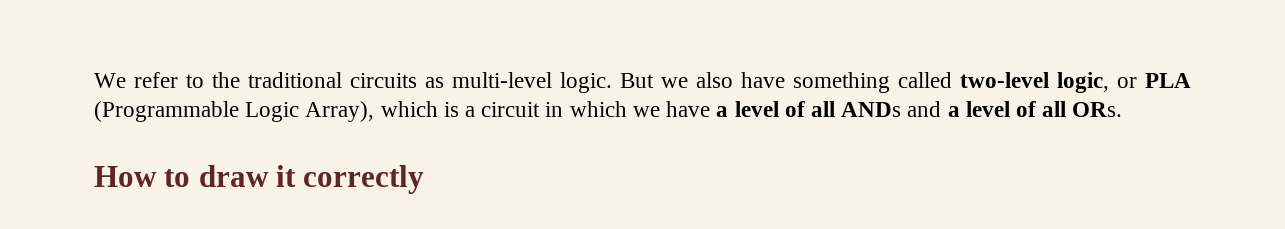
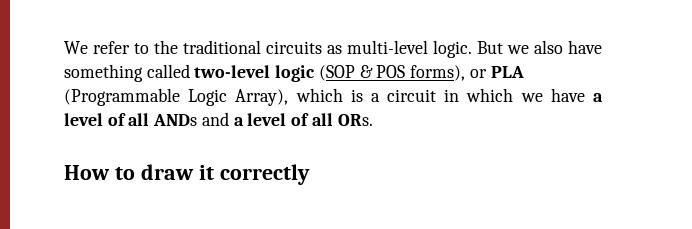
[1057,72,1109,93] logic, -> [275,65,466,82] logic (SOP & POS forms),

